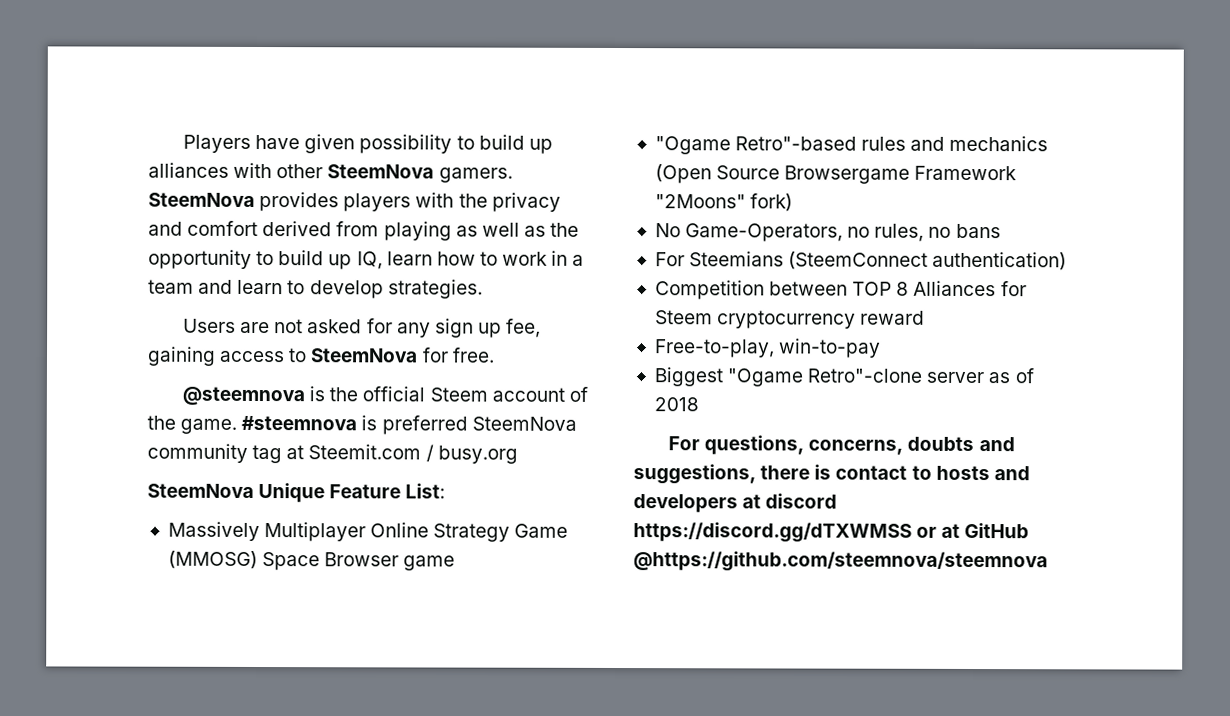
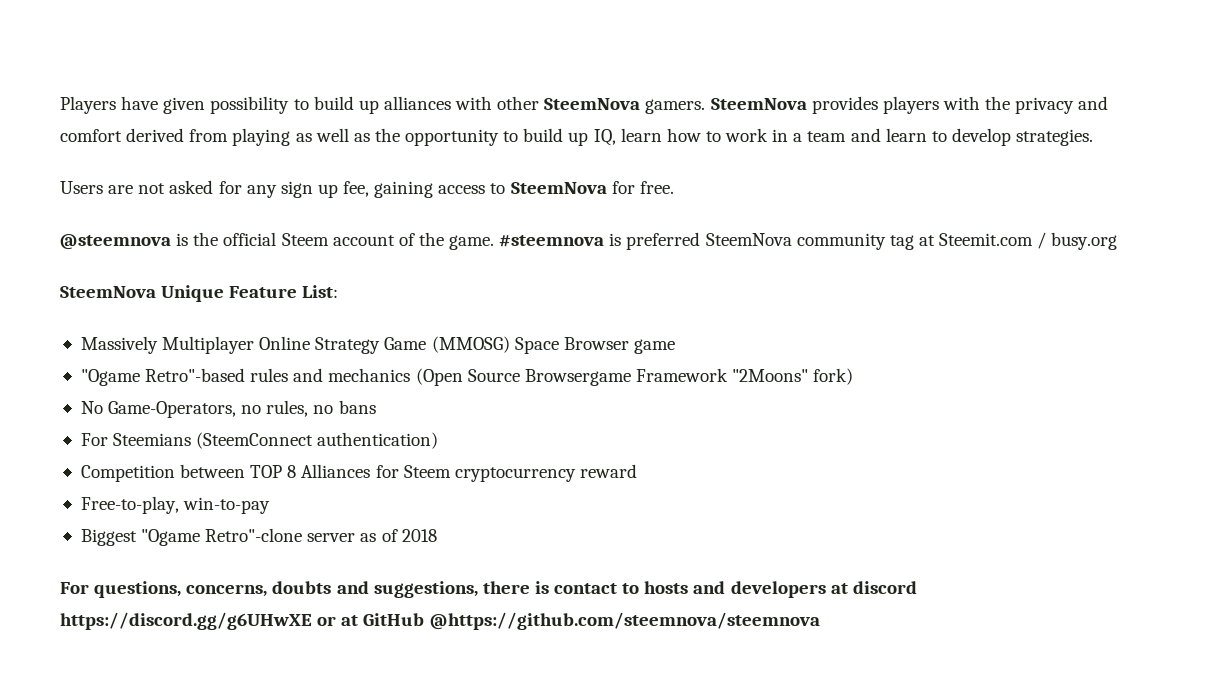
[633,522,912,543] https://discord.gg/dTXWMSS -> [60,612,312,630] https://discord.gg/g6UHwXE

